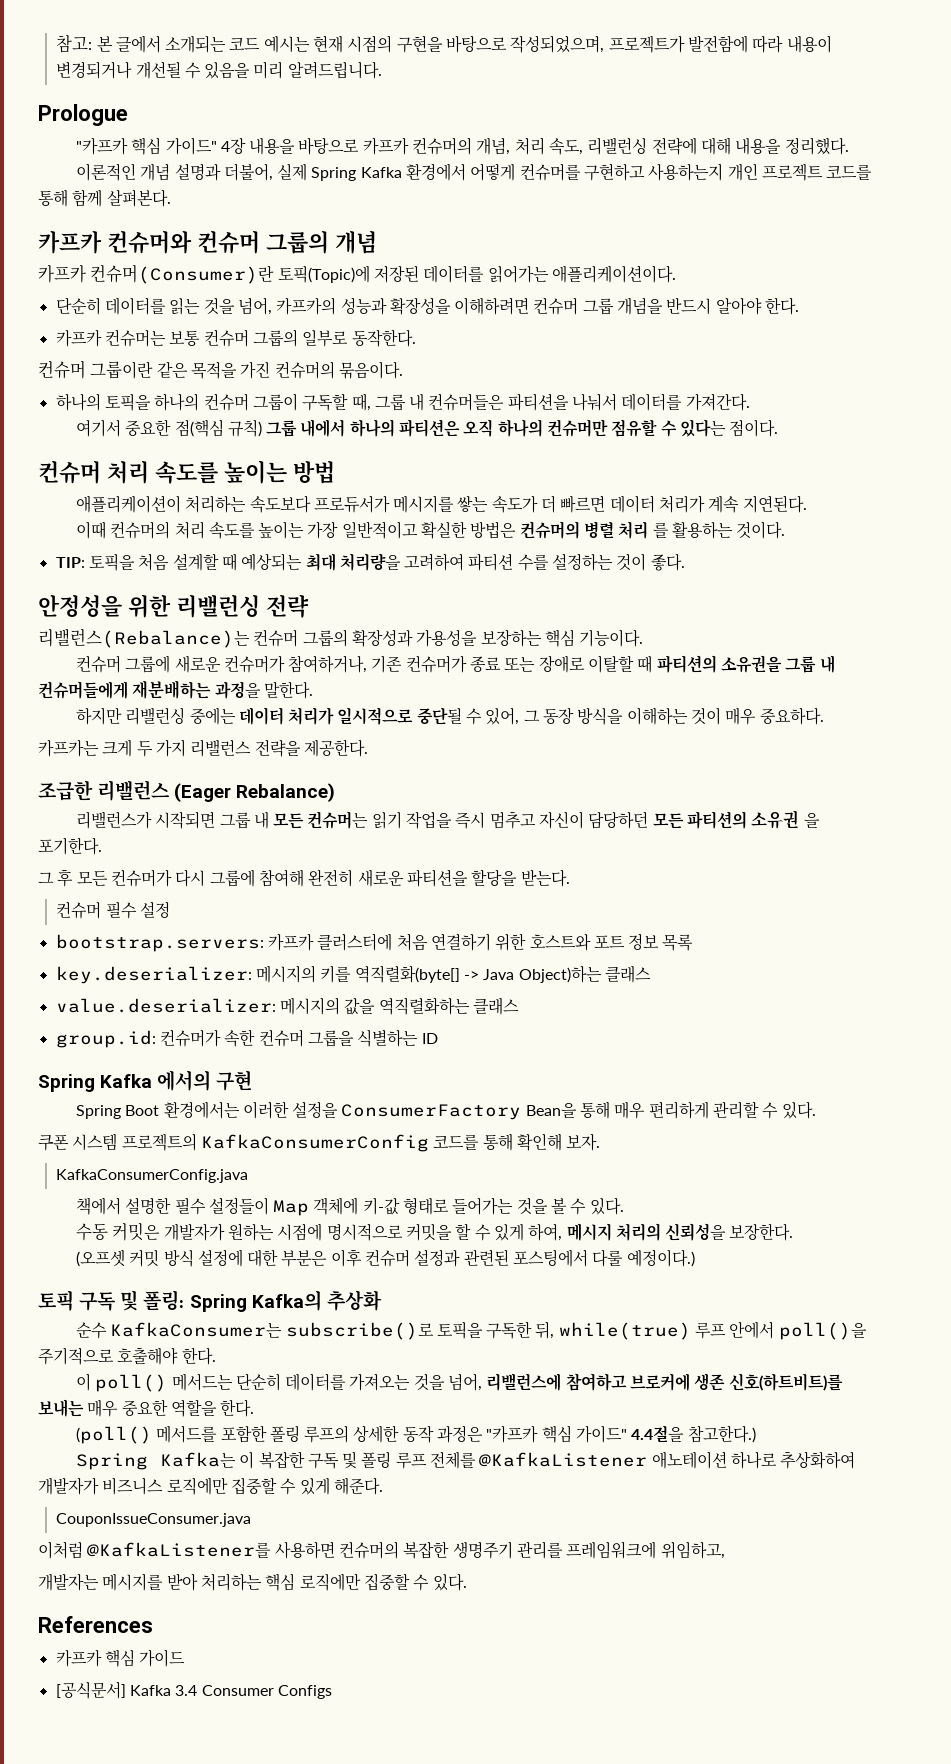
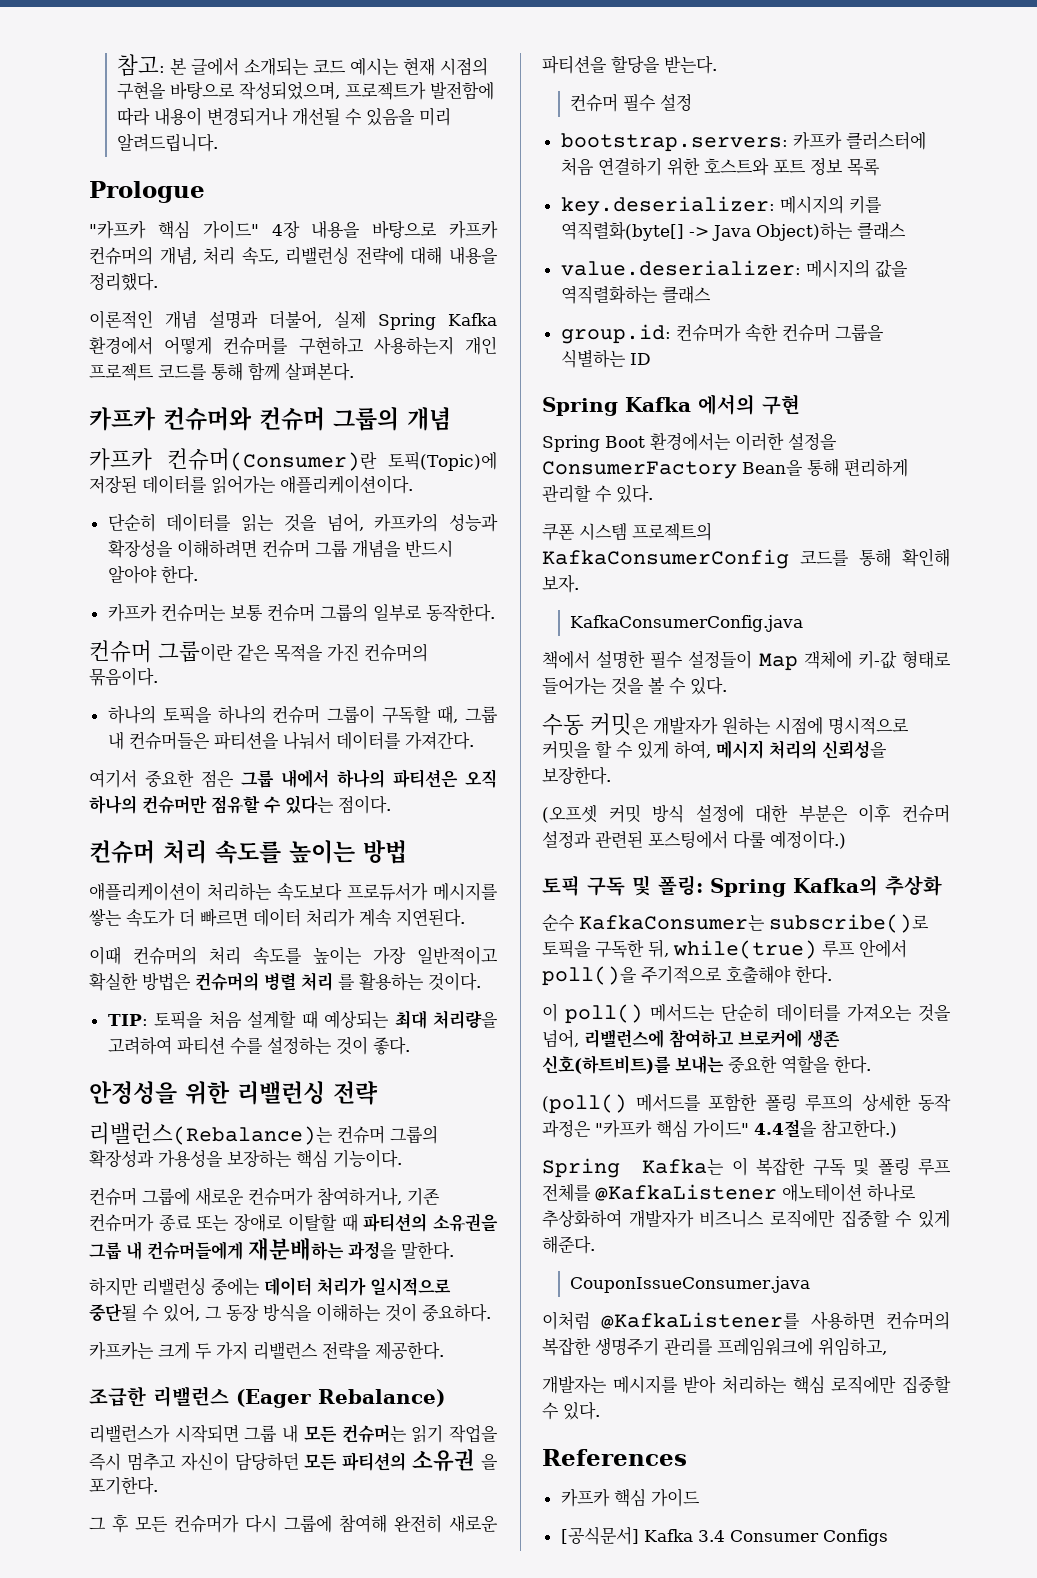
[174,419,262,437] 점(핵심 규칙) -> [201,770,234,788] 점은
[725,707,757,725] 매우 -> (417, 1312) none
[614,1101,646,1119] 매우 -> (839, 467) none
[87,1399,119,1417] 매우 -> (724, 1064) none

